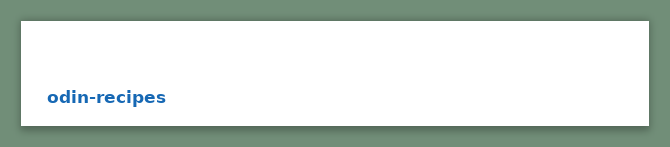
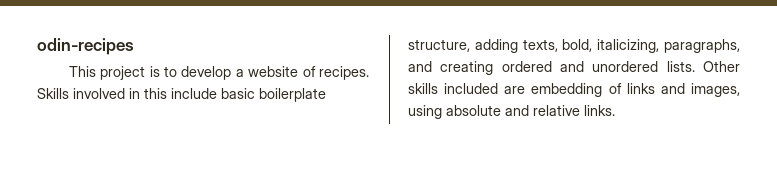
(166, 98) none -> [68,66,369,80] [37,88,326,102] [408,39,740,53] [408,61,740,75] [408,83,740,97] [408,105,615,119] // This project is to develop a website of recipes. Skills involved in this include basic boilerplate structure, adding texts, bold, italicizing, paragraphs, and creating ordered and unordered lists. Other skills included are embedding of links and images, using absolute and relative links.

